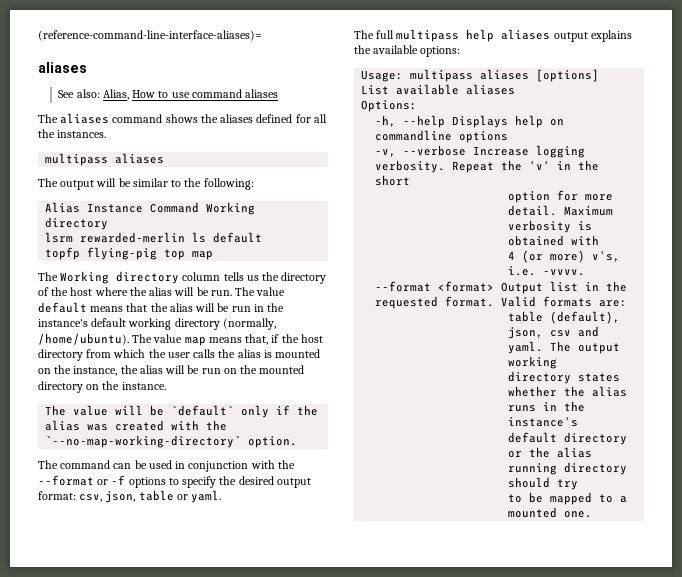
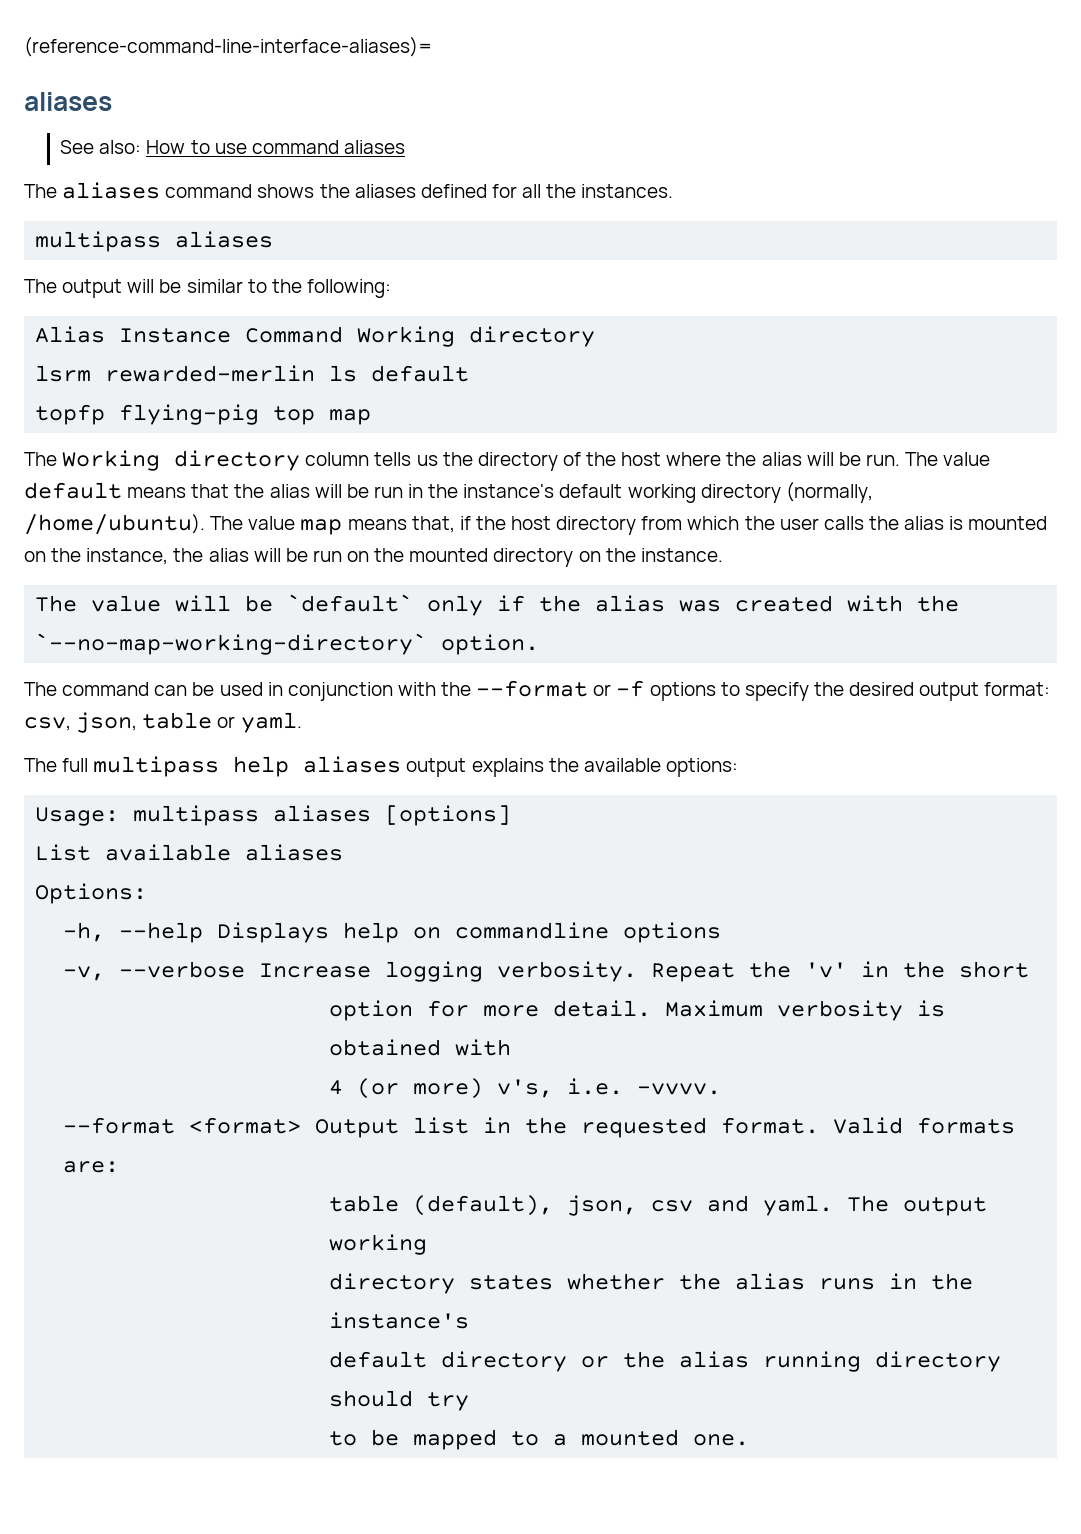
[102,89,129,100] Alias, -> (142, 147) none

